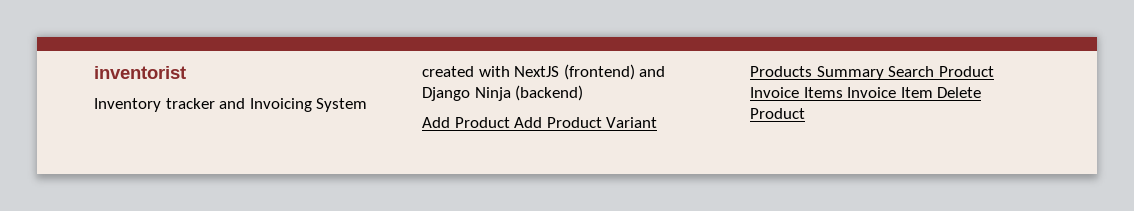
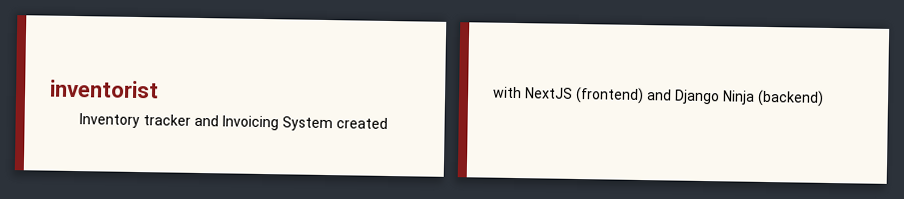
[422,117,658,128] [750,66,994,80] [750,87,982,98] [750,108,805,119] // Add Product Add Product Variant Products Summary Search Product Invoice Items Invoice Item Delete Product -> (824, 98) none

